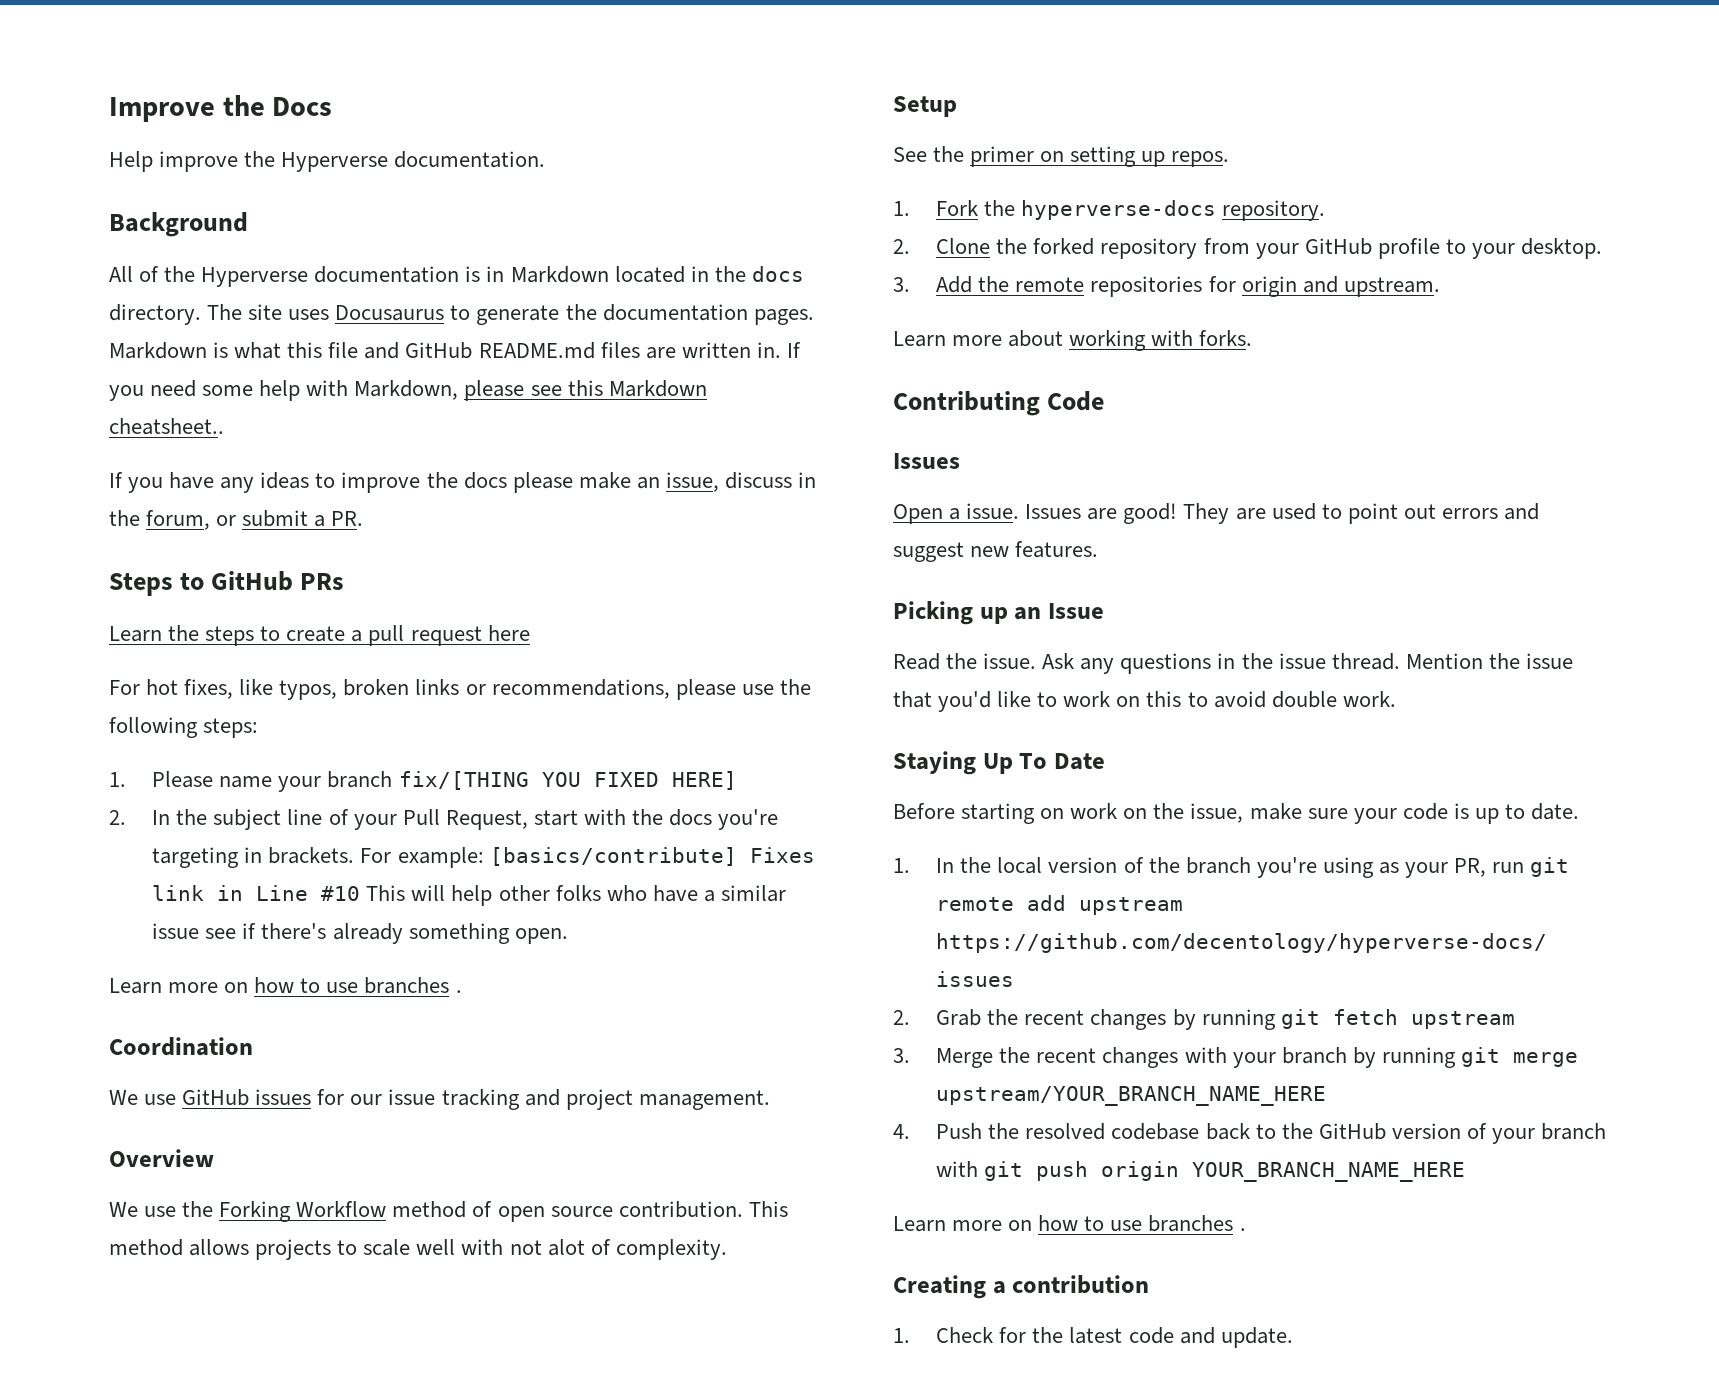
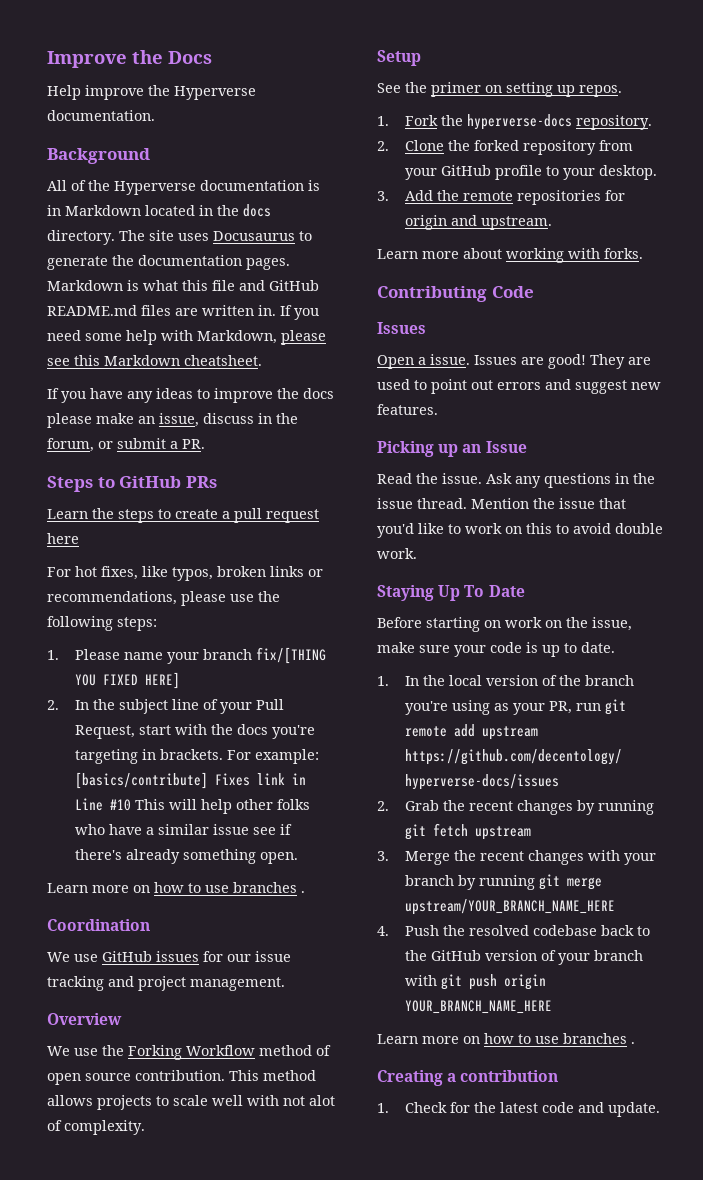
[109,418,224,435] cheatsheet.. -> [184,355,262,366] cheatsheet.

